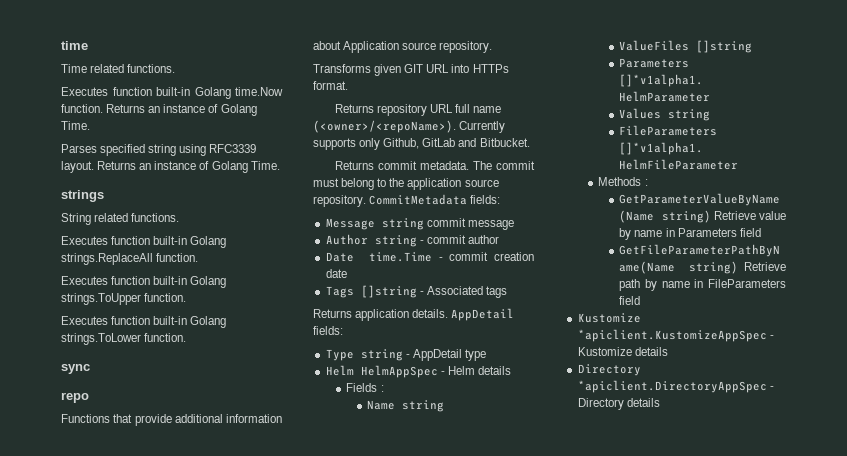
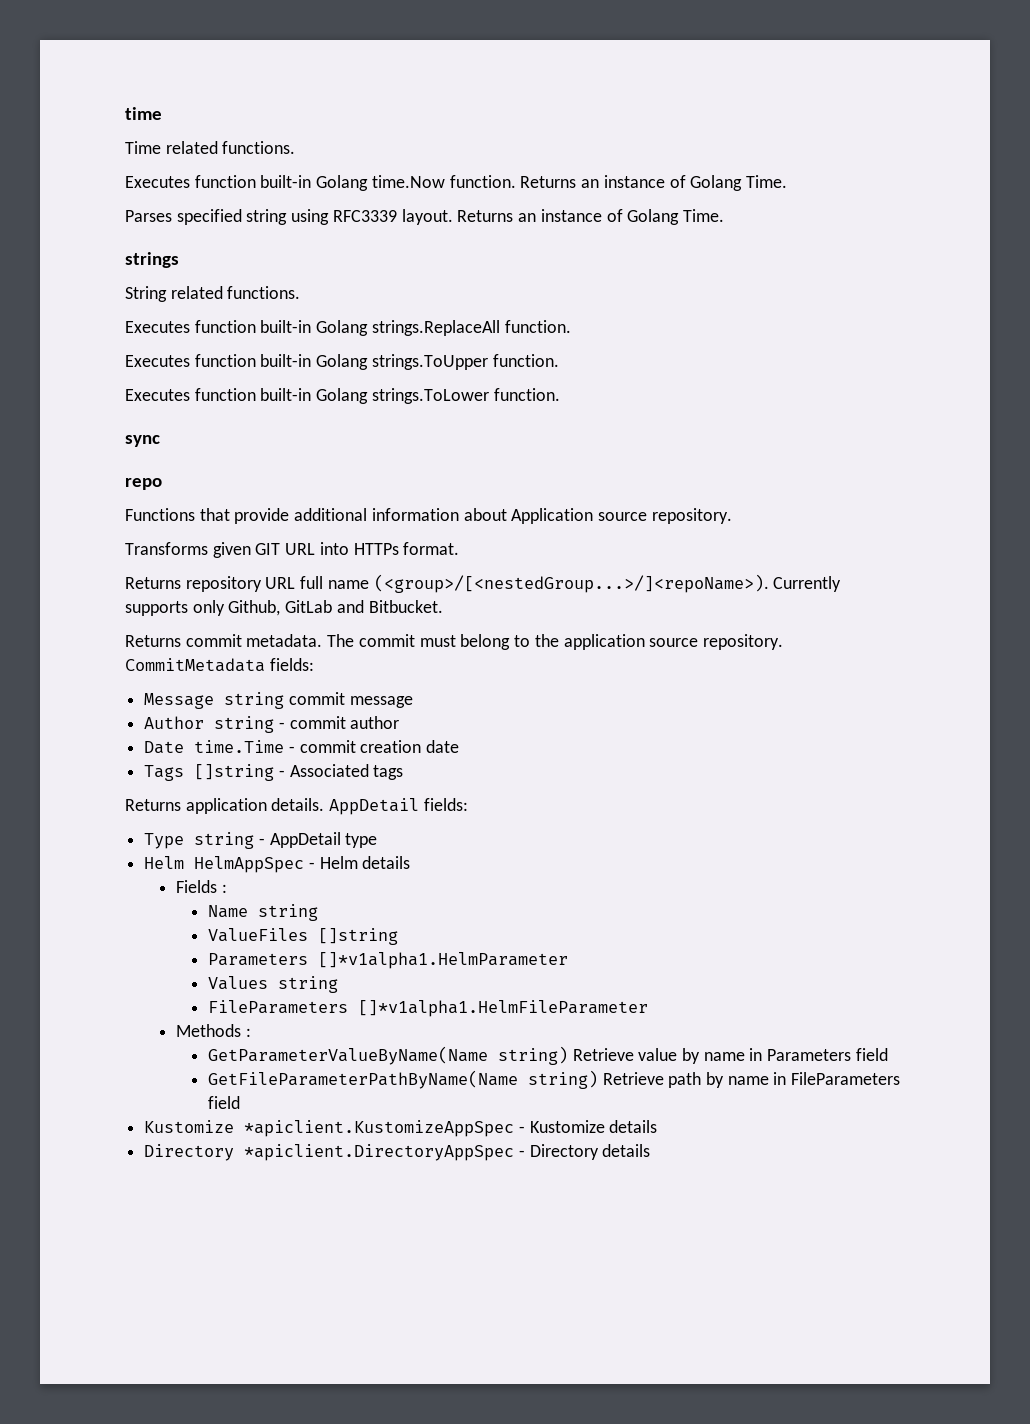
[313,120,456,133] (<owner>/<repoName>). -> [373,574,769,593] (<group>/[<nestedGroup...>/]<repoName>).

